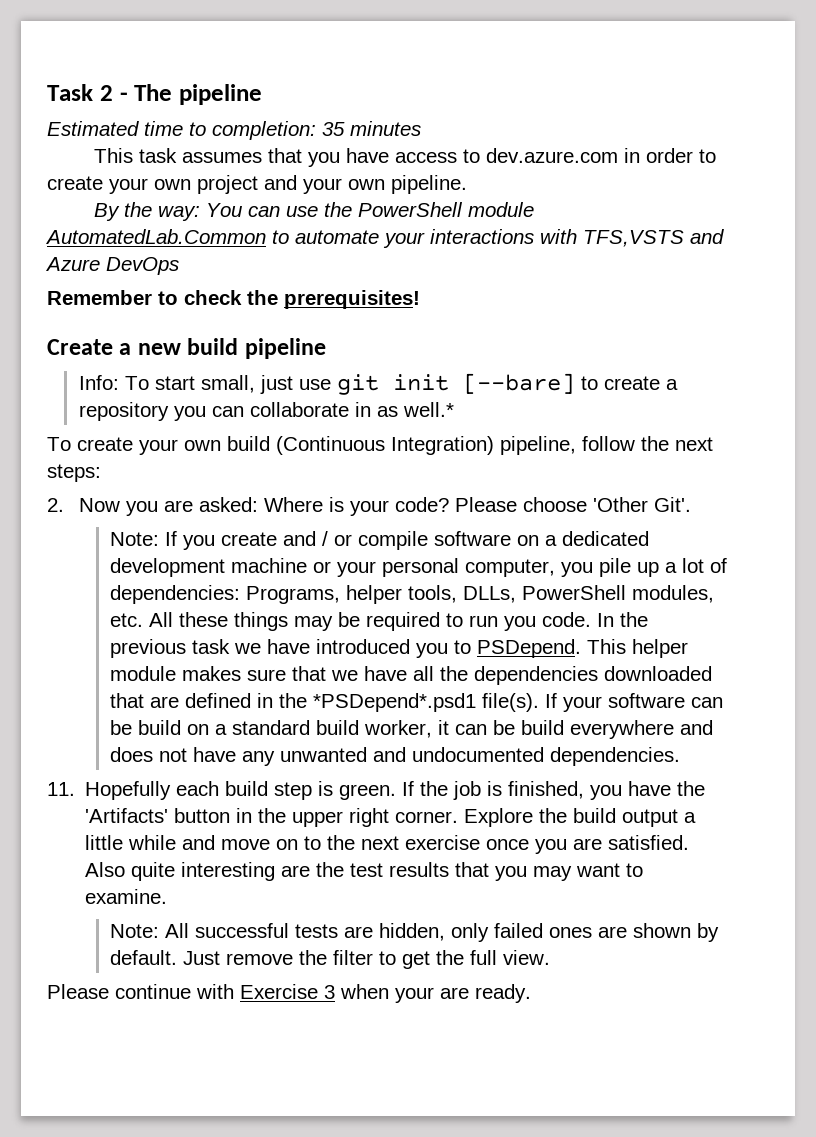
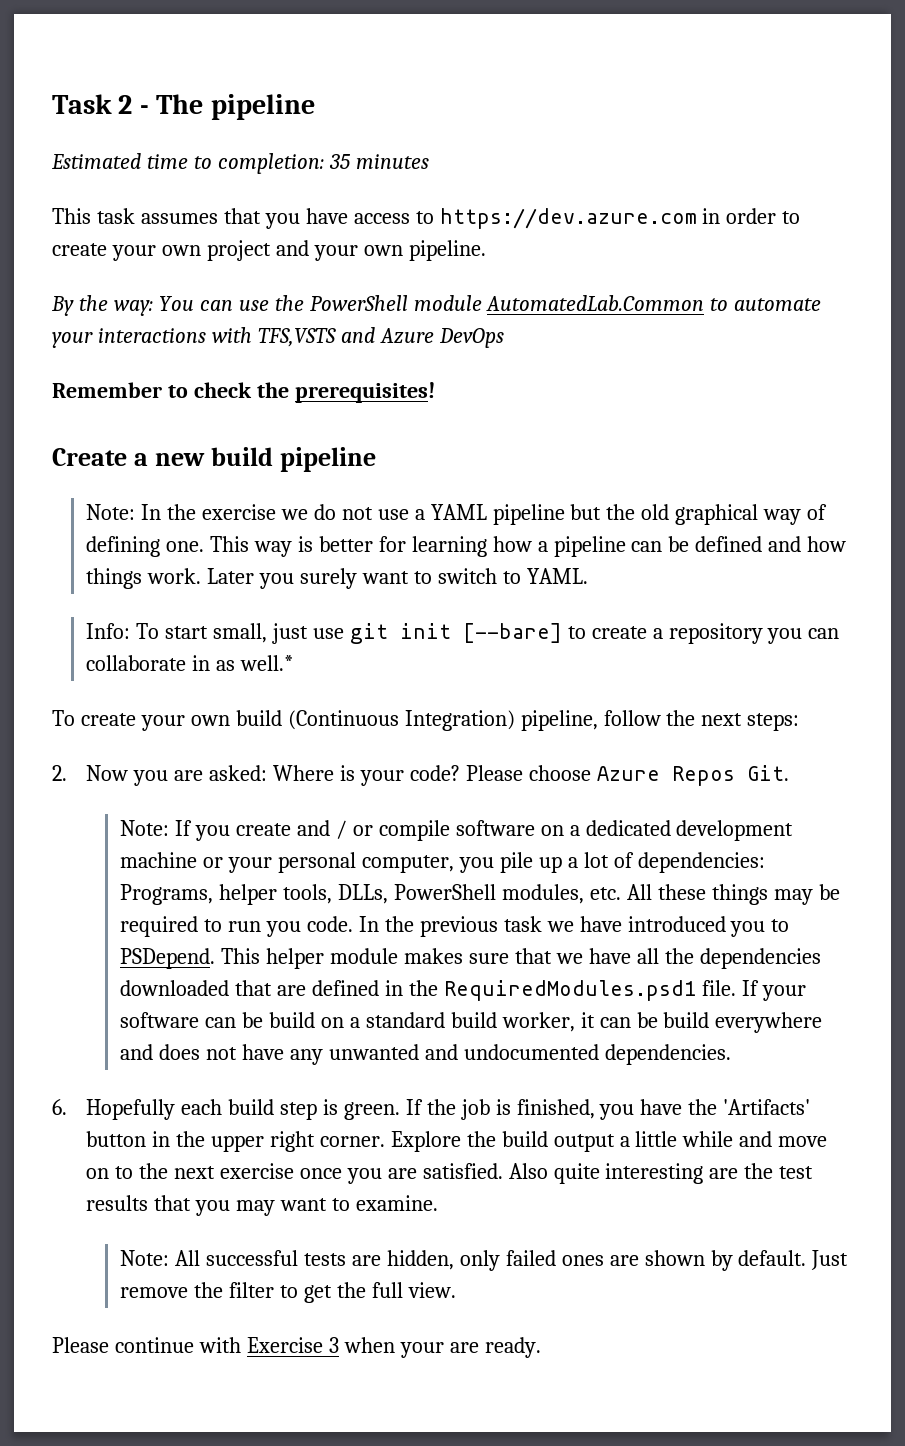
[486,148,619,163] dev.azure.com -> [439,208,697,229] https://dev.azure.com
(326, 348) none -> [86,504,828,525] [86,536,847,557] [86,568,588,589] // Note: In the exercise we do not use a YAML pipeline but the old graphical way of defining one. This way is better for learning how a pipeline can be defined and how things work. Later you surely want to switch to YAML.
[592,497,691,512] 'Other Git'. -> [596,765,789,786] Azure Repos Git.
[313,693,540,712] *PSDepend*.psd1 file(s). -> [443,980,736,1001] RequiredModules.psd1 file.
[47,782,75,796] 11. -> [52,1099,67,1115] 6.

